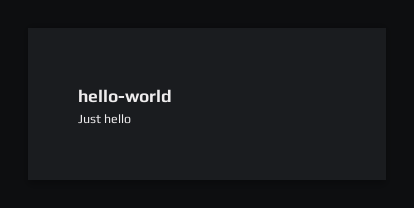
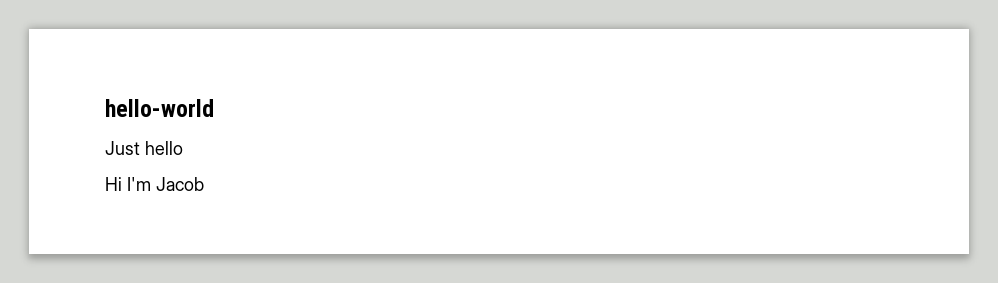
(132, 119) none -> [105,177,204,191] // Hi I'm Jacob

